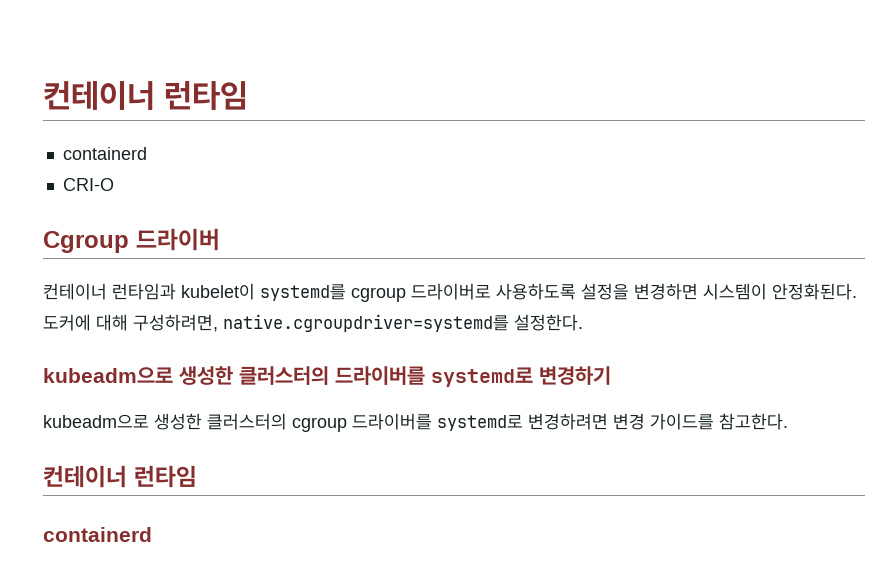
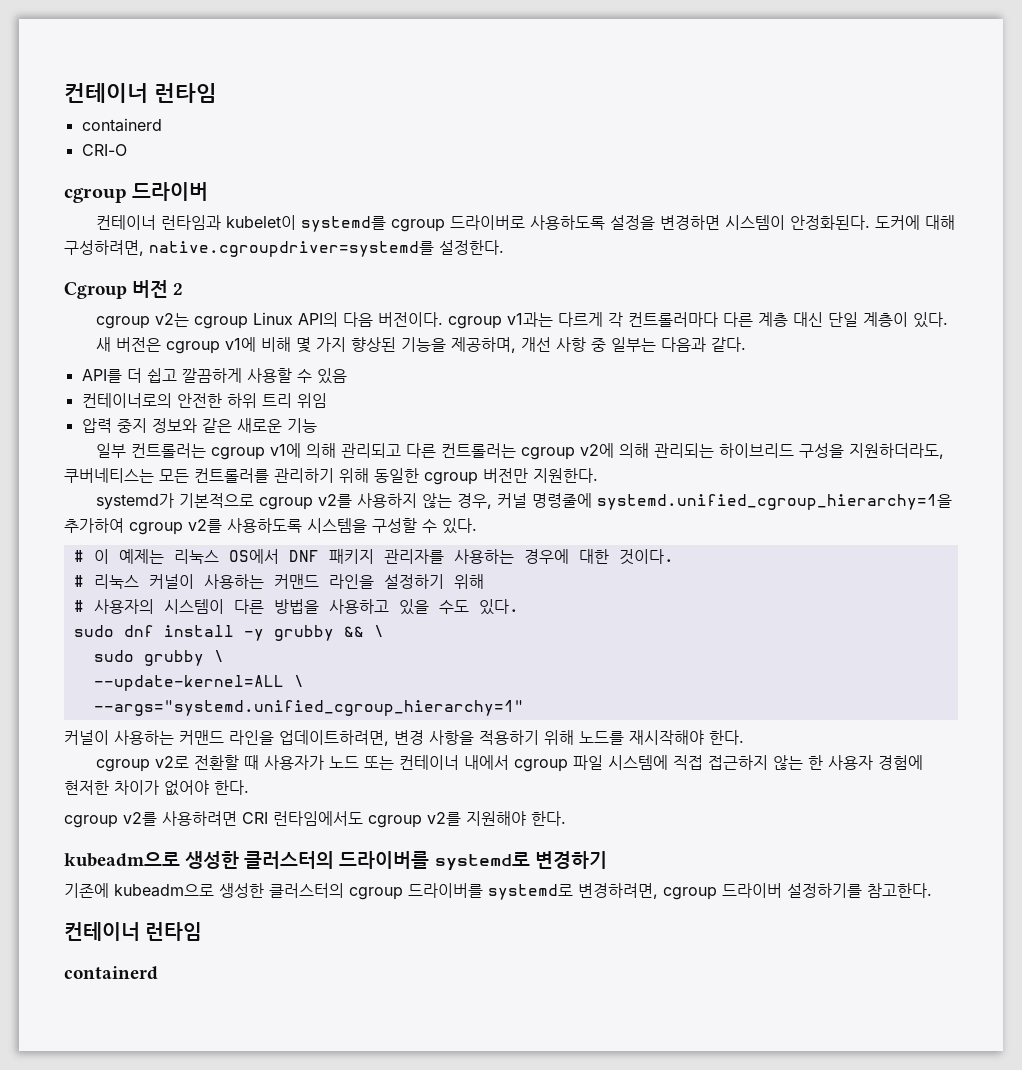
[43,231,129,253] Cgroup -> [64,188,127,203] cgroup
(583, 322) none -> [64,280,184,299] [95,312,948,329] [95,337,746,354] [81,368,347,384] [81,393,327,408] [81,418,317,433] [95,443,944,460] [64,468,598,485] [95,493,952,510] [64,518,477,535] [73,549,674,565] [73,574,484,589] [73,599,519,615] [73,625,384,641] [93,650,224,666] [93,675,304,691] [93,700,524,716] [64,730,744,746] [95,755,923,772] [64,780,249,796] [64,811,566,828] // Cgroup 버전 2 // cgroup v2는 cgroup Linux API의 다음 버전이다. cgroup v1과는 다르게 각 컨트롤러마다 다른 계층 대신 단일 계층이 있다. // 새 버전은 cgroup v1에 비해 몇 가지 향상된 기능을 제공하며, 개선 사항 중 일부는 다음과 같다. // API를 더 쉽고 깔끔하게 사용할 수 있음 // 컨테이너로의 안전한 하위 트리 위임 // 압력 중지 정보와 같은 새로운 기능 // 일부 컨트롤러는 cgroup v1에 의해 관리되고 다른 컨트롤러는 cgroup v2에 의해 관리되는 하이브리드 구성을 지원하더라도, 쿠버네티스는 모든 컨트롤러를 관리하기 위해 동일한 cgroup 버전만 지원한다. // systemd가 기본적으로 cgroup v2를 사용하지 않는 경우, 커널 명령줄에 systemd.unified_cgroup_hierarchy=1을 추가하여 cgroup v2를 사용하도록 시스템을 구성할 수 있다. // # 이 예제는 리눅스 OS에서 DNF 패키지 관리자를 사용하는 경우에 대한 것이다. // # 리눅스 커널이 사용하는 커맨드 라인을 설정하기 위해 // # 사용자의 시스템이 다른 방법을 사용하고 있을 수도 있다. // sudo dnf install -y grubby && \ // sudo grubby \ // --update-kernel=ALL \ // --args="systemd.unified_cgroup_hierarchy=1" // 커널이 사용하는 커맨드 라인을 업데이트하려면, 변경 사항을 적용하기 위해 노드를 재시작해야 한다. // cgroup v2로 전환할 때 사용자가 노드 또는 컨테이너 내에서 cgroup 파일 시스템에 직접 접근하지 않는 한 사용자 경험에 현저한 차이가 없어야 한다. // cgroup v2를 사용하려면 CRI 런타임에서도 cgroup v2를 지원해야 한다.
(611, 375) none -> [64,883,109,898] 기존에
[528,413,714,430] 변경하려면 변경 가이드를 -> [578,883,862,900] 변경하려면, cgroup 드라이버 설정하기를

